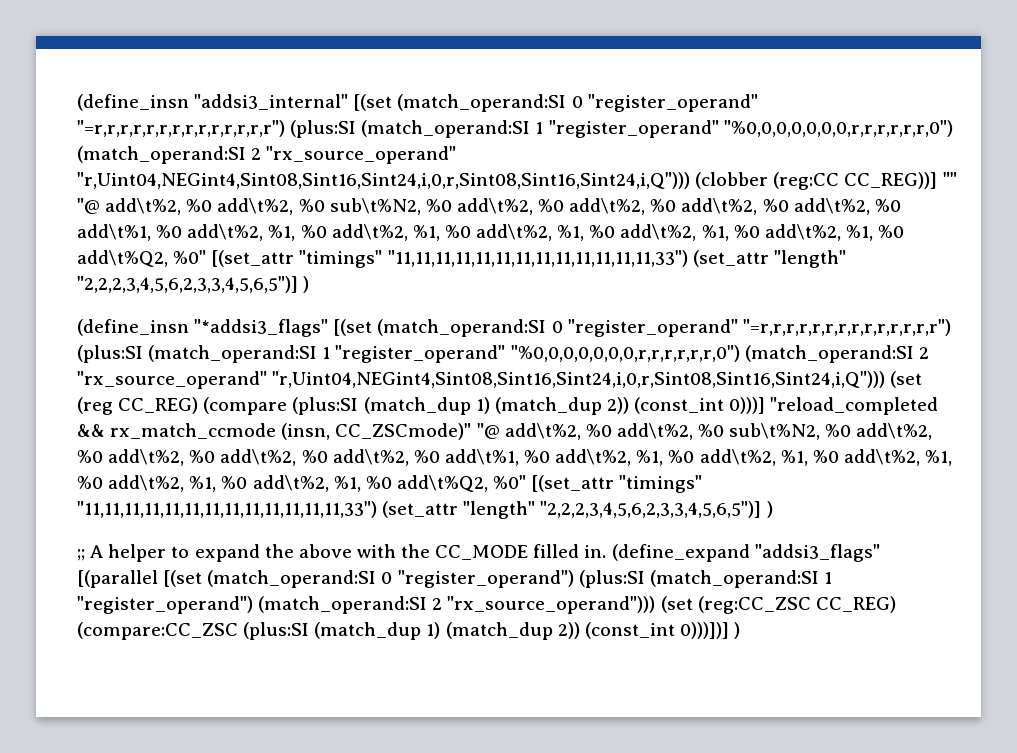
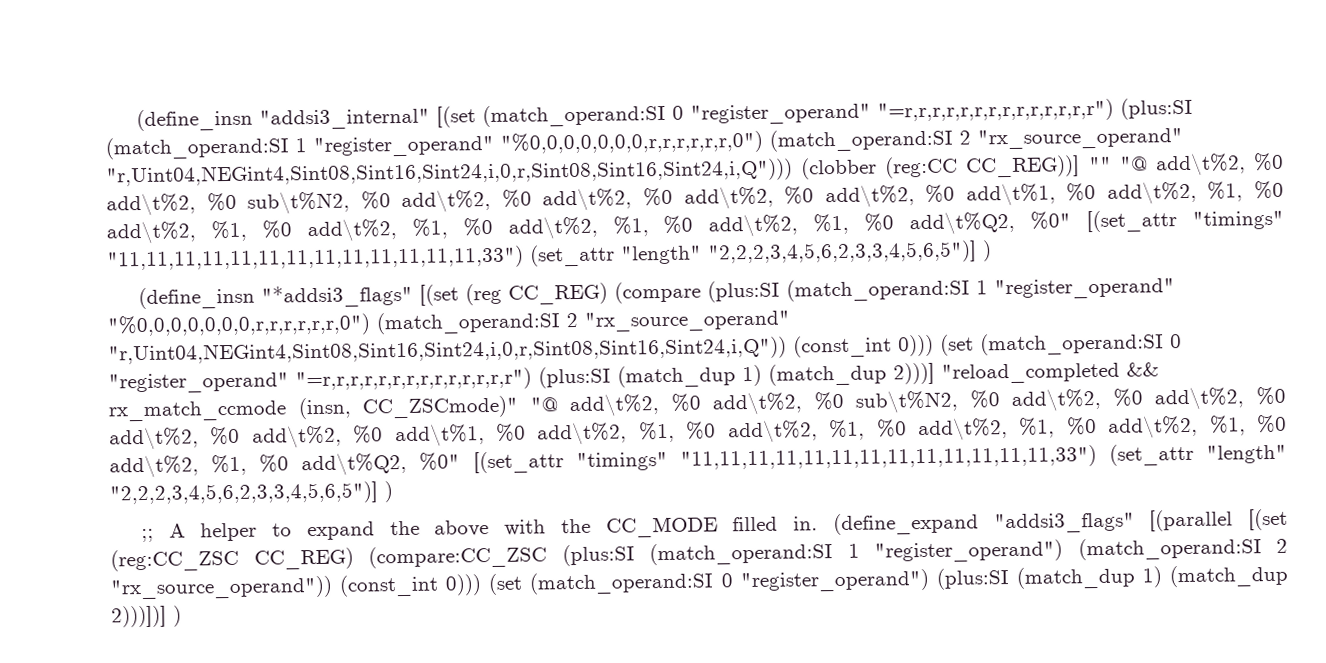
[377,319,951,337] [77,345,929,363] [77,371,923,389] [77,397,766,415] (match_operand:SI 0 "register_operand" "=r,r,r,r,r,r,r,r,r,r,r,r,r,r") (plus:SI (match_operand:SI 1 "register_operand" "%0,0,0,0,0,0,0,r,r,r,r,r,r,0") (match_operand:SI 2 "rx_source_operand" "r,Uint04,NEGint4,Sint08,Sint16,Sint24,i,0,r,Sint08,Sint16,Sint24,i,Q"))) (set (reg CC_REG) (compare (plus:SI (match_dup 1) (match_dup 2)) (const_int 0)))] -> [464,278,1175,306] [107,310,790,338] [108,332,1182,366] [108,362,935,394] (reg CC_REG) (compare (plus:SI (match_operand:SI 1 "register_operand" "%0,0,0,0,0,0,0,r,r,r,r,r,r,0") (match_operand:SI 2 "rx_source_operand" "r,Uint04,NEGint4,Sint08,Sint16,Sint24,i,0,r,Sint08,Sint16,Sint24,i,Q")) (const_int 0))) (set (match_operand:SI 0 "register_operand" "=r,r,r,r,r,r,r,r,r,r,r,r,r,r") (plus:SI (match_dup 1) (match_dup 2)))]
[207,570,574,588] (match_operand:SI 0 "register_operand") -> [110,545,547,572] (reg:CC_ZSC CC_REG) (compare:CC_ZSC
[447,596,896,614] [77,622,729,640] "rx_source_operand"))) (set (reg:CC_ZSC CC_REG) (compare:CC_ZSC (plus:SI (match_dup 1) (match_dup 2)) (const_int 0)))])] -> [110,564,1288,600] [111,605,167,628] "rx_source_operand")) (const_int 0))) (set (match_operand:SI 0 "register_operand") (plus:SI (match_dup 1) (match_dup 2)))])]

